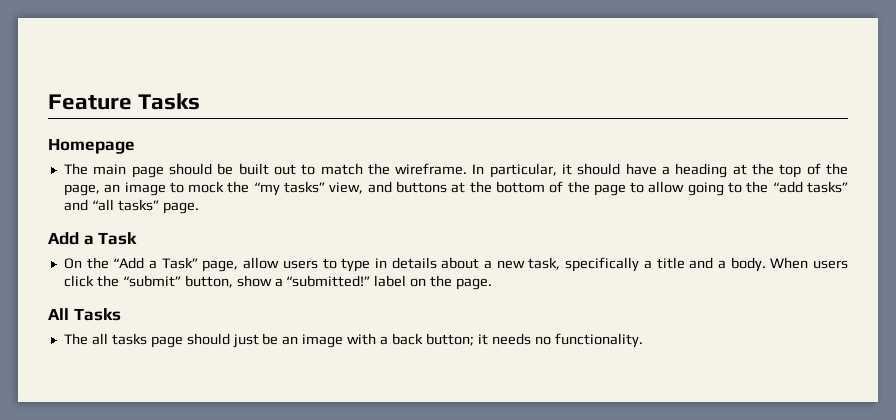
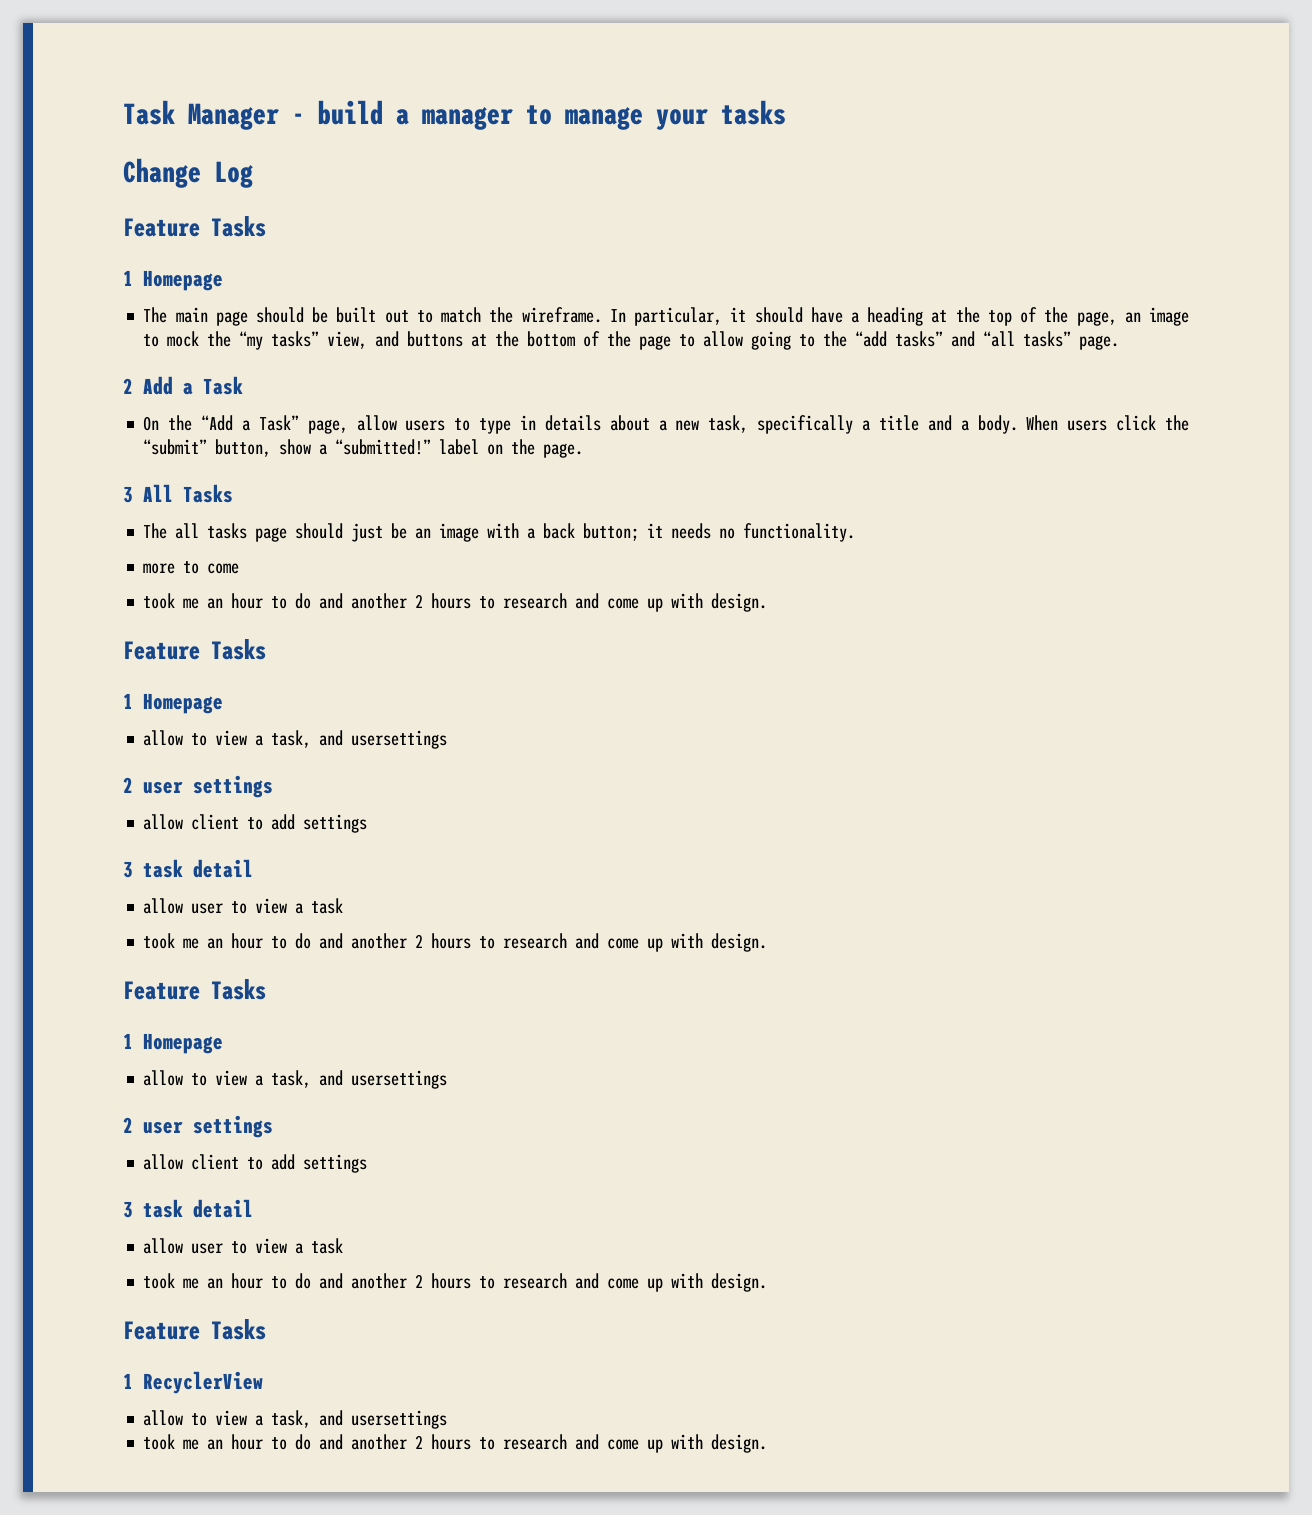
[48,93,201,110] Feature Tasks // -> [123,100,786,130] [123,158,253,188] [123,216,266,237] [123,270,133,286] Task Manager - build a manager to manage your tasks // Change Log // Feature Tasks // 1
(199, 208) none -> [123,378,133,394] 2
(493, 284) none -> [123,486,133,503] 3
(643, 340) none -> [143,561,240,574] [143,593,768,612] [123,639,266,660] [123,693,223,714] [143,730,448,749] [123,775,273,798] [143,814,368,833] [123,859,253,878] [143,898,344,914] [143,933,768,952] [123,979,266,1000] [123,1033,223,1054] [143,1070,448,1089] [123,1115,273,1138] [143,1154,368,1173] [123,1199,253,1218] [143,1238,344,1254] [143,1273,768,1292] [123,1319,266,1340] [123,1371,263,1394] [143,1410,448,1429] [143,1434,768,1453] // more to come // took me an hour to do and another 2 hours to research and come up with design. // Feature Tasks // 1 Homepage // allow to view a task, and usersettings // 2 user settings // allow client to add settings // 3 task detail // allow user to view a task // took me an hour to do and another 2 hours to research and come up with design. // Feature Tasks // 1 Homepage // allow to view a task, and usersettings // 2 user settings // allow client to add settings // 3 task detail // allow user to view a task // took me an hour to do and another 2 hours to research and come up with design. // Feature Tasks // 1 RecyclerView // allow to view a task, and usersettings // took me an hour to do and another 2 hours to research and come up with design.

